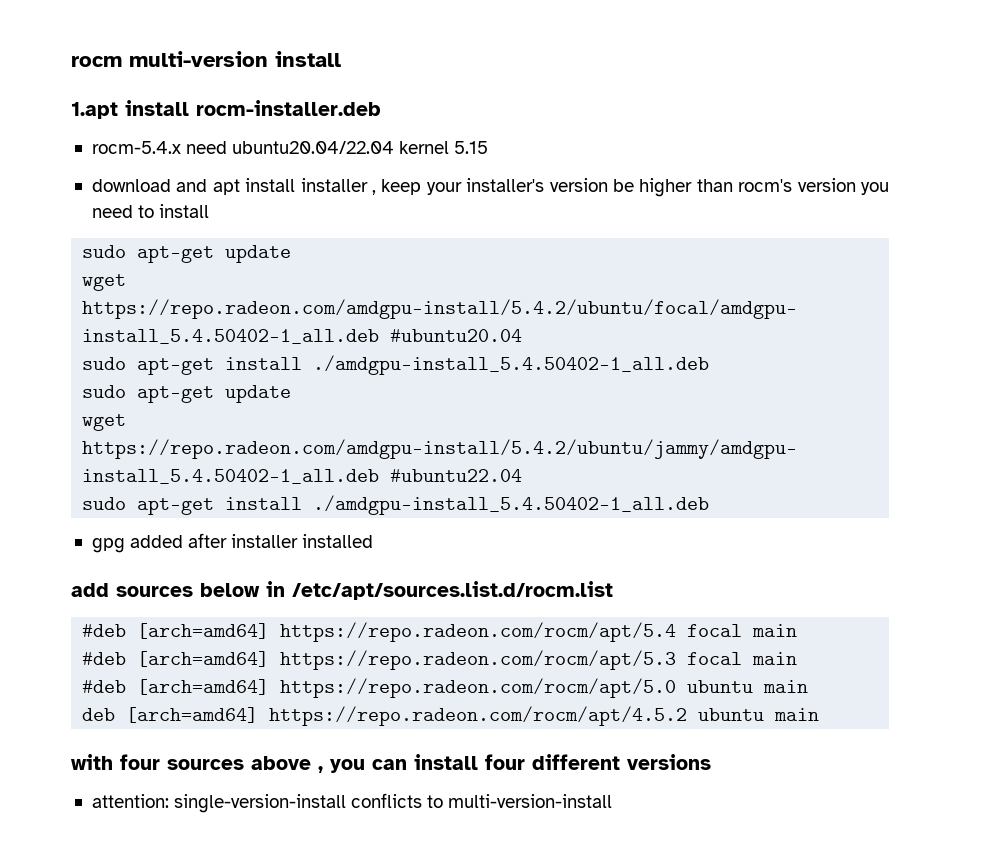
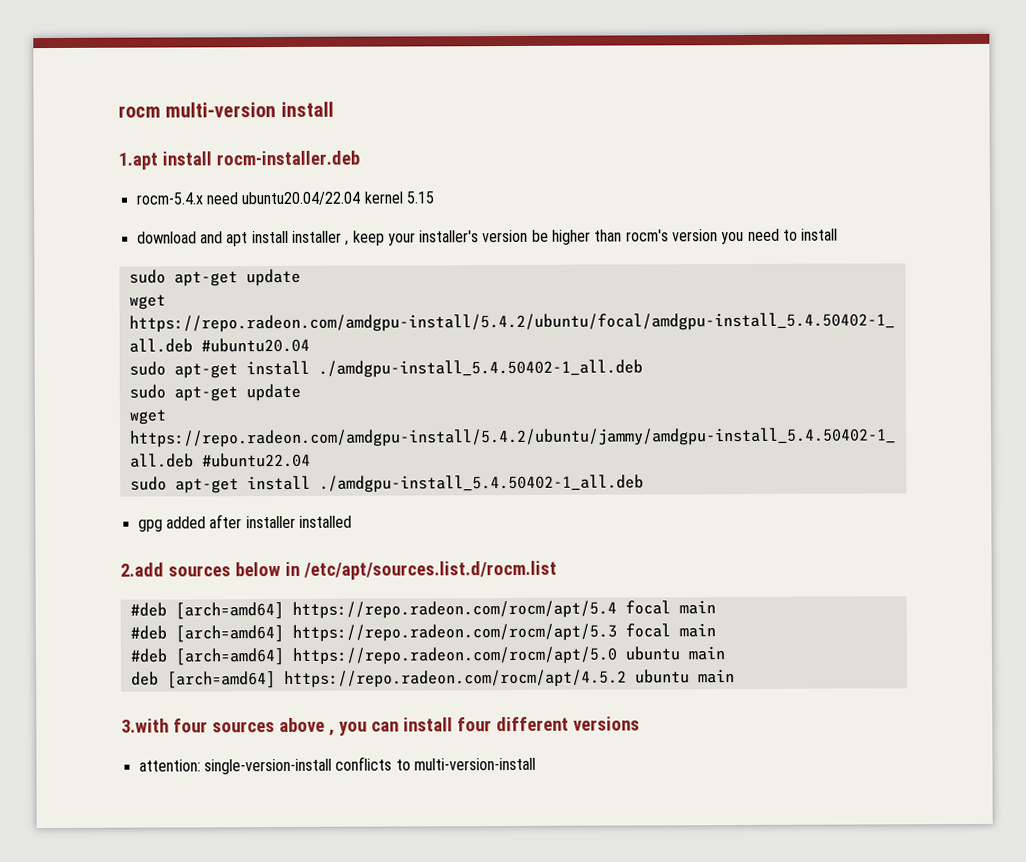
[71,583,109,597] add -> [120,562,164,577] 2.add
[71,754,113,770] with -> [121,718,169,733] 3.with

